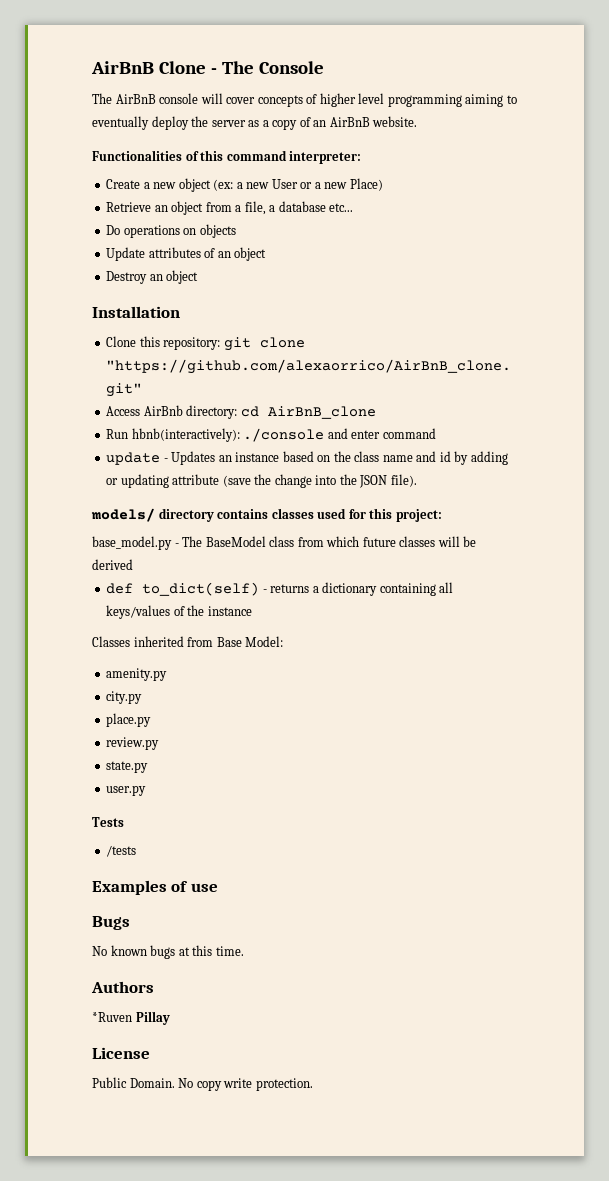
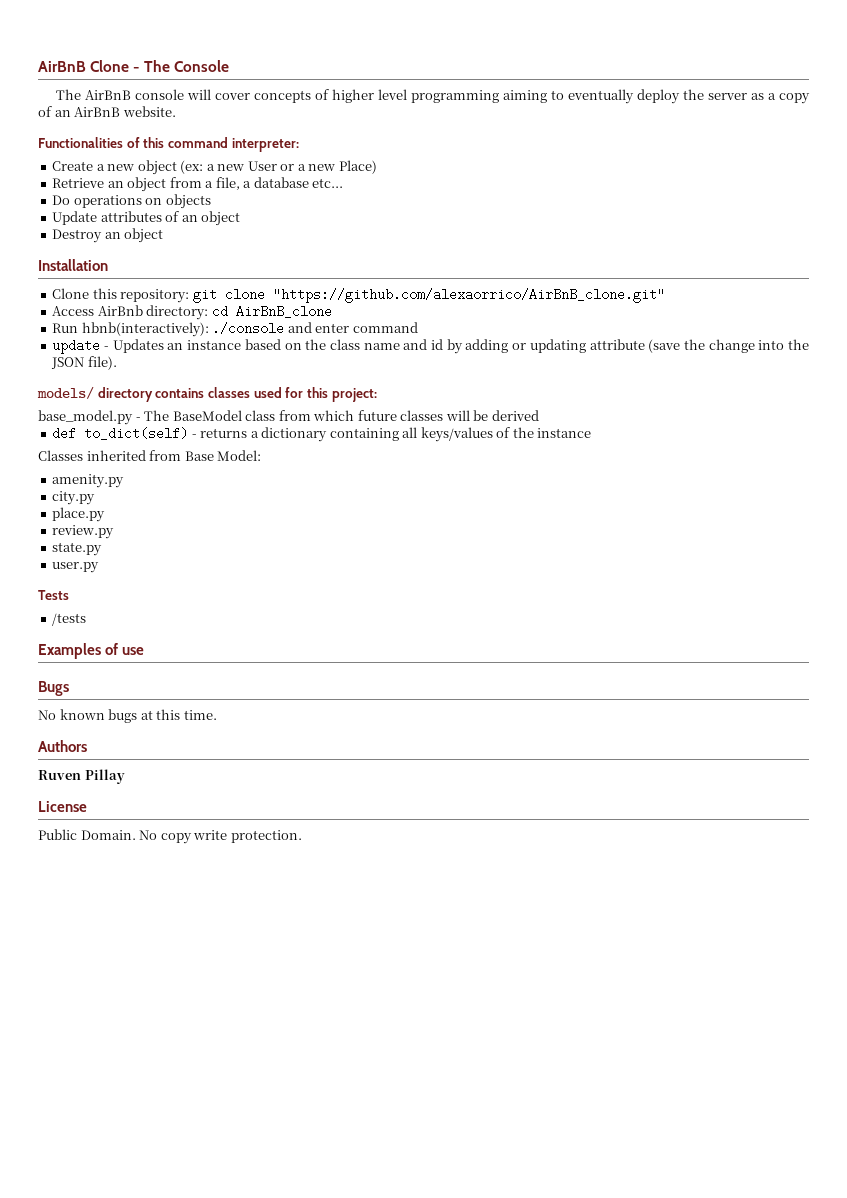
[92,1012,132,1022] *Ruven -> [38,770,81,780] Ruven

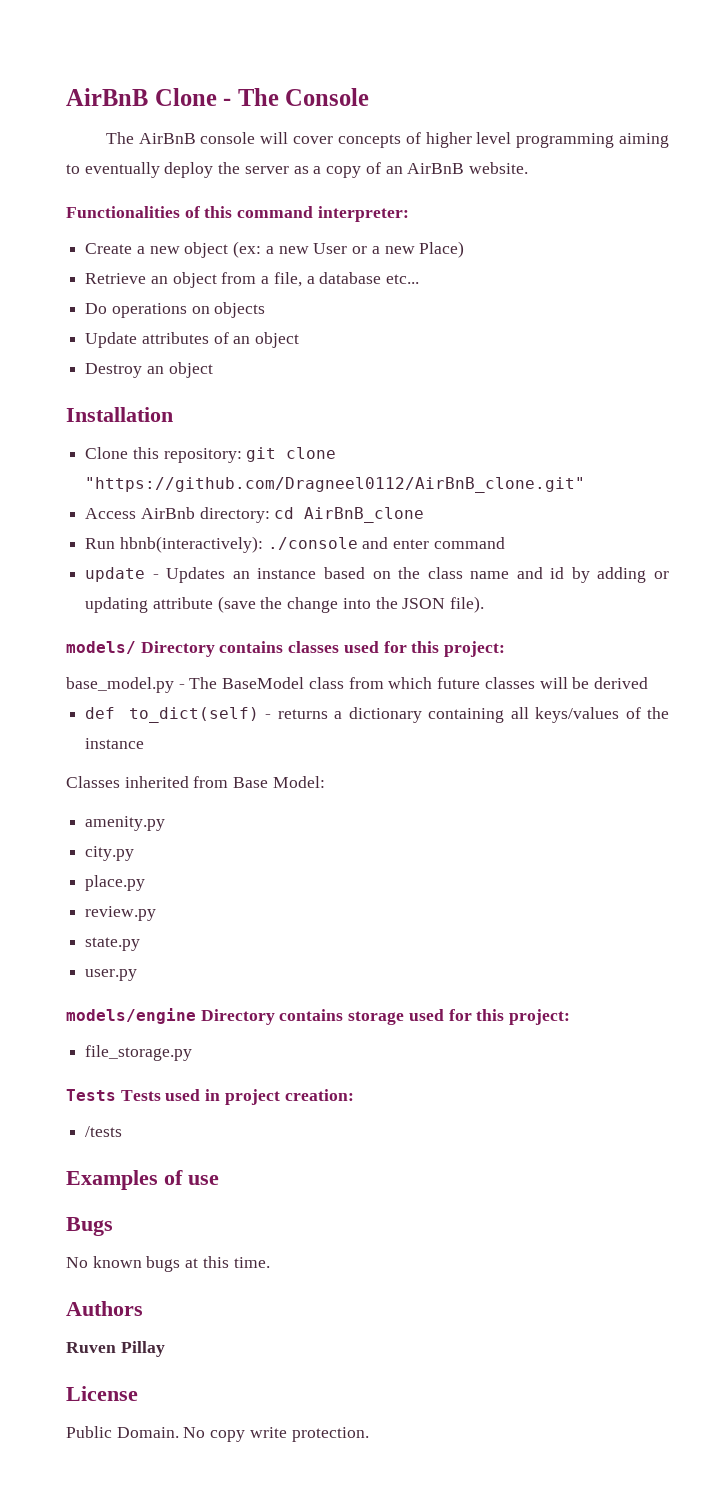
[272,288,665,303] "https://github.com/alexaorrico/AirBnB_clone.git" -> [85,477,586,493] "https://github.com/Dragneel0112/AirBnB_clone.git"
[97,387,153,402] directory -> [140,641,215,657] Directory
[38,590,69,600] Tests -> [66,1008,571,1025] [85,1045,193,1061] [66,1089,354,1105] models/engine Directory contains storage used for this project: // file_storage.py // Tests Tests used in project creation:

